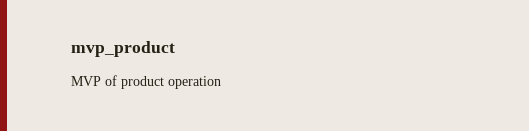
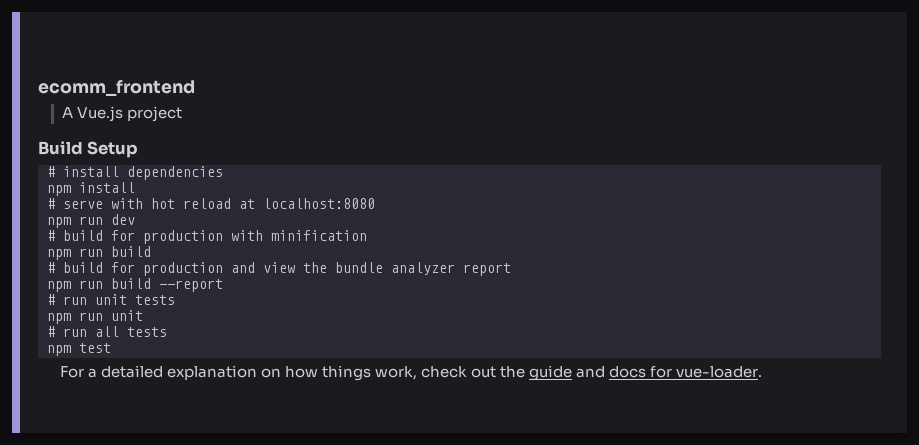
[71,41,175,57] [71,75,221,89] mvp_product // MVP of product operation -> [38,80,195,96] [61,106,183,122] [38,141,139,158] [47,166,223,180] [47,182,135,196] [47,198,375,209] [47,214,135,228] [47,230,367,244] [47,246,151,260] [47,262,511,276] [47,278,223,292] [47,294,175,305] [47,310,143,324] [47,326,167,337] [47,343,111,356] [59,365,763,381] ecomm_frontend // A Vue.js project // Build Setup // # install dependencies // npm install // # serve with hot reload at localhost:8080 // npm run dev // # build for production with minification // npm run build // # build for production and view the bundle analyzer report // npm run build --report // # run unit tests // npm run unit // # run all tests // npm test // For a detailed explanation on how things work, check out the guide and docs for vue-loader.

